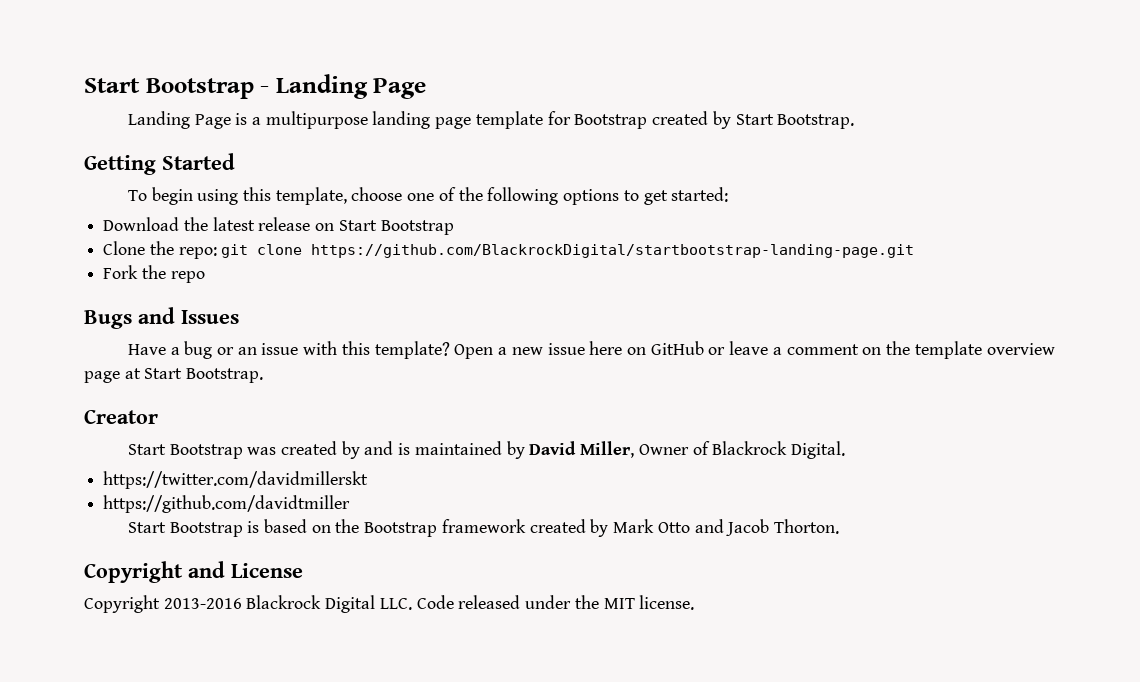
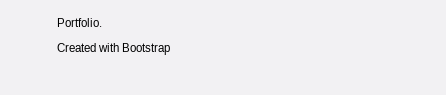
[84,74,427,99] [127,111,855,129] [84,153,235,175] [127,187,729,205] [103,217,454,235] [103,241,915,259] [103,265,205,283] [84,307,239,329] [127,341,1055,359] [84,368,264,383] [84,409,158,424] [127,441,845,459] [103,471,369,489] [103,495,351,513] [127,519,839,537] [84,561,303,583] [84,595,695,613] Start Bootstrap - Landing Page // Landing Page is a multipurpose landing page template for Bootstrap created by Start Bootstrap. // Getting Started // To begin using this template, choose one of the following options to get started: // Download the latest release on Start Bootstrap // Clone the repo: git clone https://github.com/BlackrockDigital/startbootstrap-landing-page.git // Fork the repo // Bugs and Issues // Have a bug or an issue with this template? Open a new issue here on GitHub or leave a comment on the template overview page at Start Bootstrap. // Creator // Start Bootstrap was created by and is maintained by David Miller, Owner of Blackrock Digital. // https://twitter.com/davidmillerskt // https://github.com/davidtmiller // Start Bootstrap is based on the Bootstrap framework created by Mark Otto and Jacob Thorton. // Copyright and License // Copyright 2013-2016 Blackrock Digital LLC. Code released under the MIT license. -> [57,18,102,27] [57,43,171,55] Portfolio. // Created with Bootstrap

